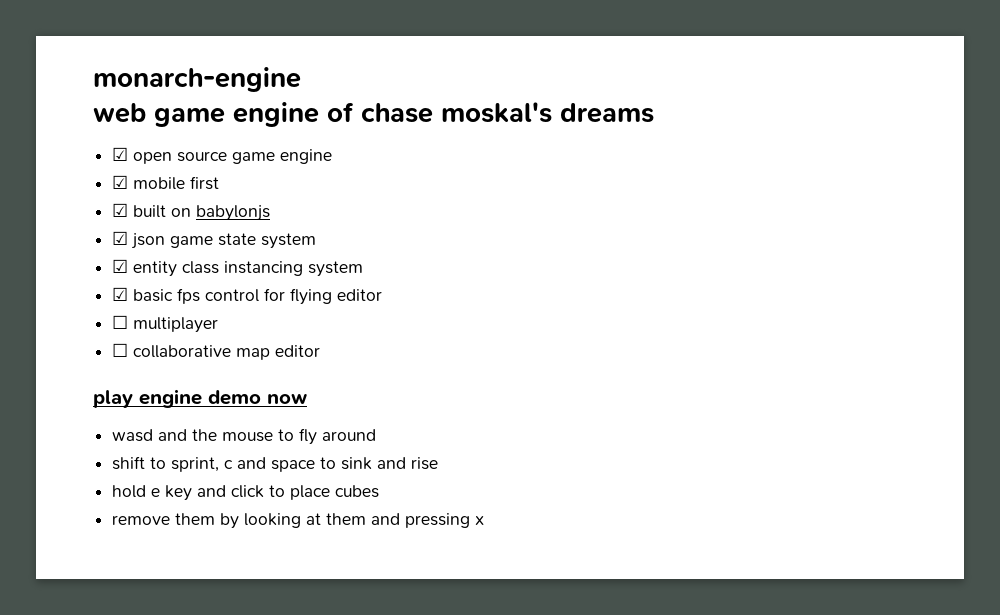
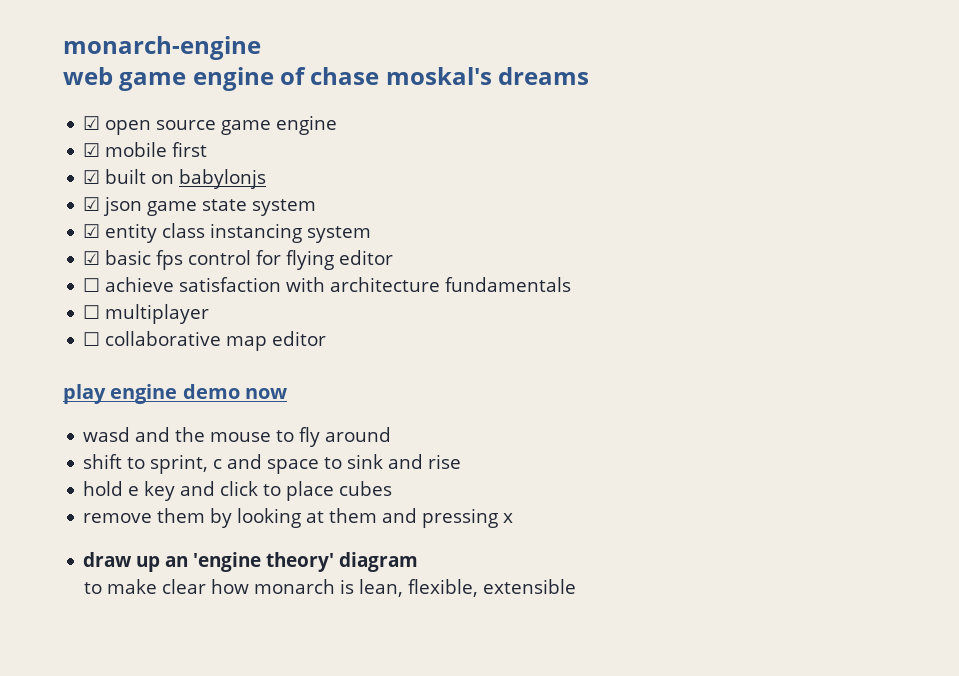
(383, 295) none -> [83,277,572,292] // ☐ achieve satisfaction with architecture fundamentals
(485, 520) none -> [83,552,419,572] [83,579,576,597] // draw up an 'engine theory' diagram // to make clear how monarch is lean, flexible, extensible

